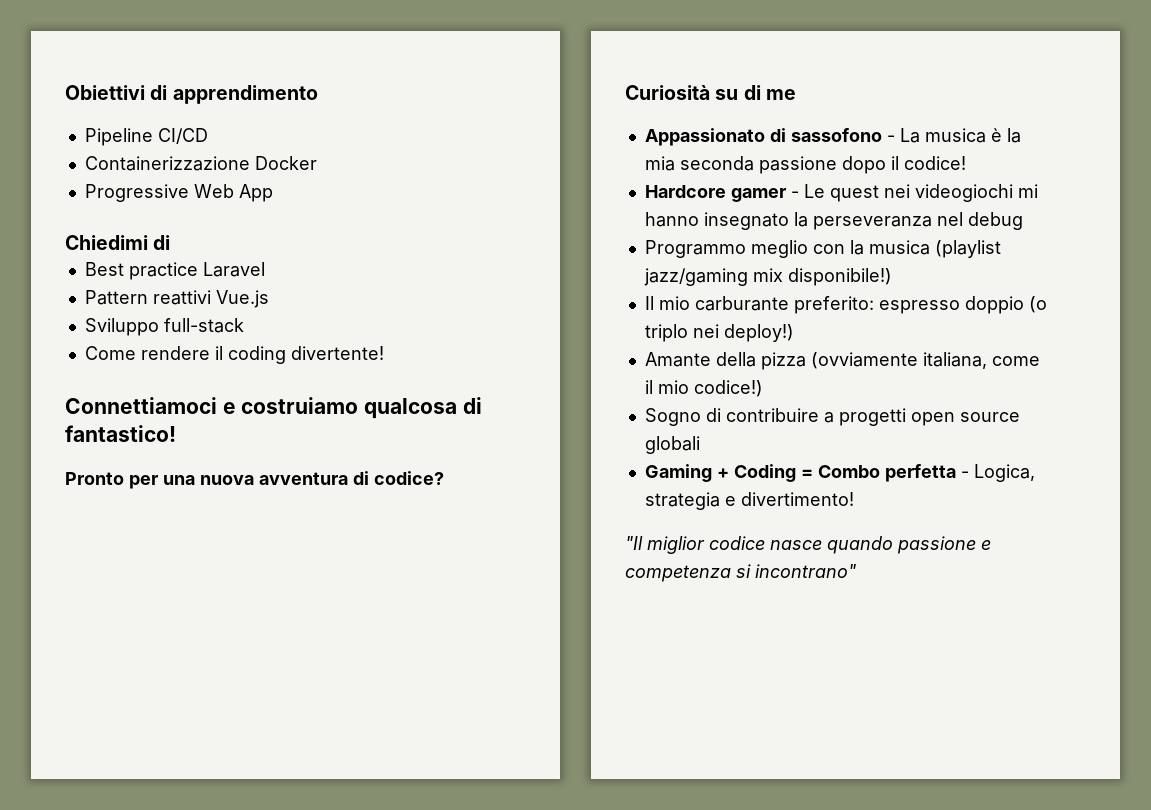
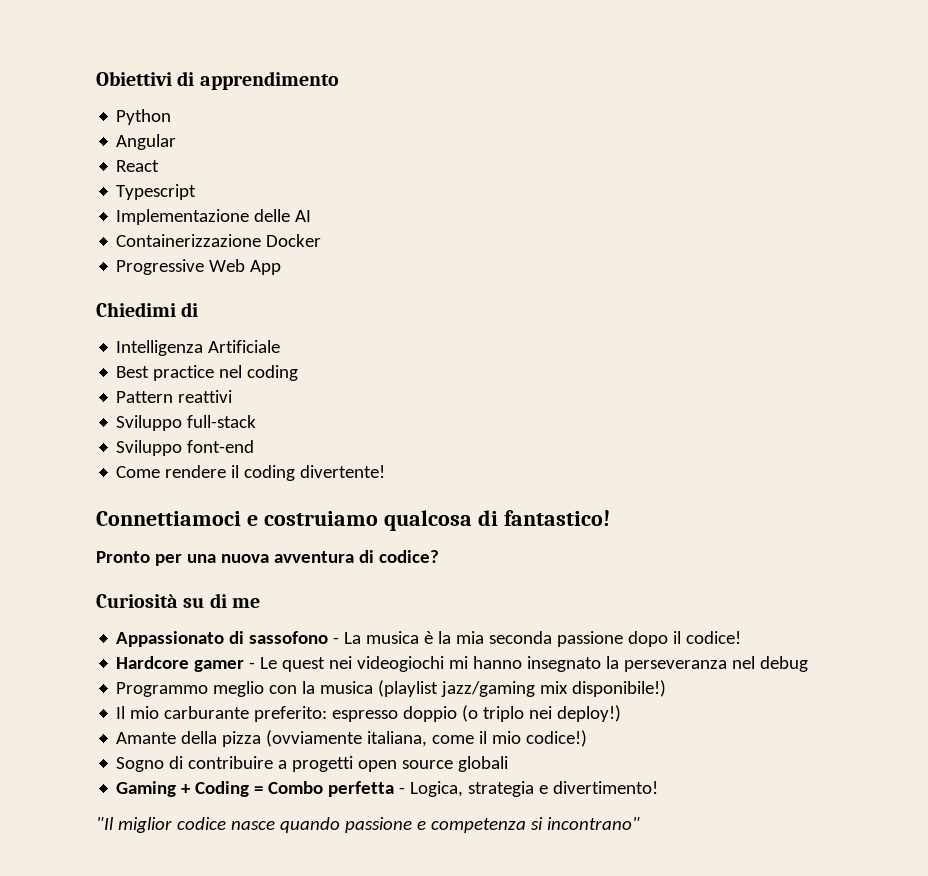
[84,128,208,146] Pipeline CI/CD -> [116,109,172,125] [116,134,177,150] [116,160,160,172] [116,184,197,200] [116,209,312,225] Python // Angular // React // Typescript // Implementazione delle AI
(171, 242) none -> [116,340,281,356] // Intelligenza Artificiale
[202,262,265,277] Laravel -> [219,365,299,381] nel coding
[215,290,269,308] Vue.js -> (233, 396) none
(244, 325) none -> [116,440,255,456] // Sviluppo font-end

